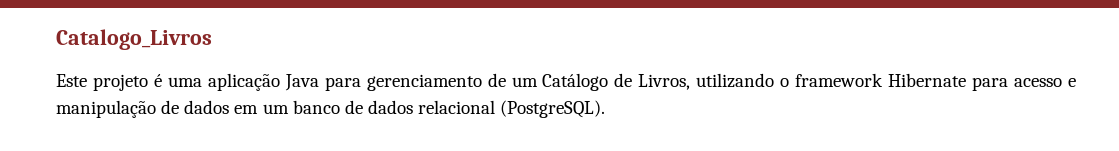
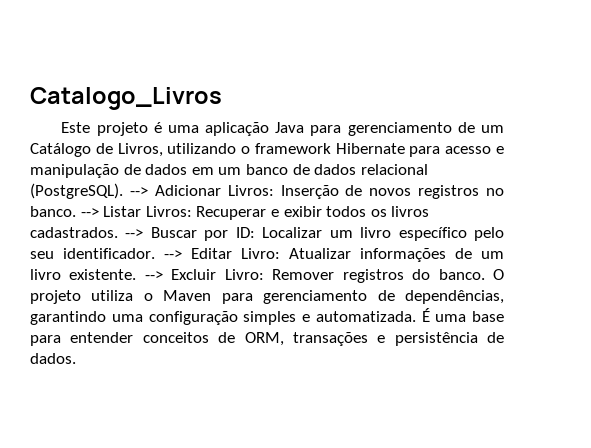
(606, 109) none -> [129,185,504,199] [30,206,430,220] [30,227,505,241] [30,248,504,262] [30,269,505,283] [30,290,504,304] [30,308,504,325] [30,332,504,346] [30,353,76,364] --> Adicionar Livros: Inserção de novos registros no banco. --> Listar Livros: Recuperar e exibir todos os livros cadastrados. --> Buscar por ID: Localizar um livro específico pelo seu identificador. --> Editar Livro: Atualizar informações de um livro existente. --> Excluir Livro: Remover registros do banco. O projeto utiliza o Maven para gerenciamento de dependências, garantindo uma configuração simples e automatizada. É uma base para entender conceitos de ORM, transações e persistência de dados.

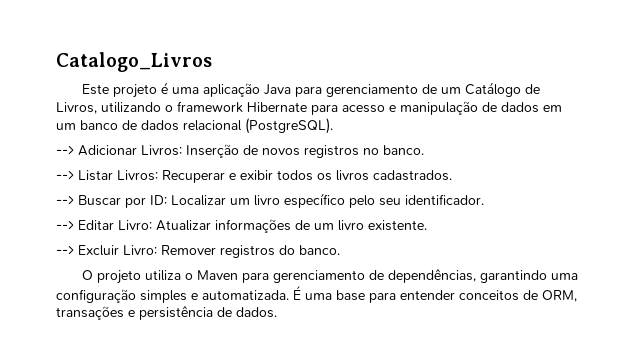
(123, 191) none -> (333, 126) //
(76, 211) none -> (424, 150) //
(118, 232) none -> (452, 175) //
(155, 253) none -> (484, 199) //
(137, 274) none -> (427, 225) //
(485, 274) none -> (340, 250) //

